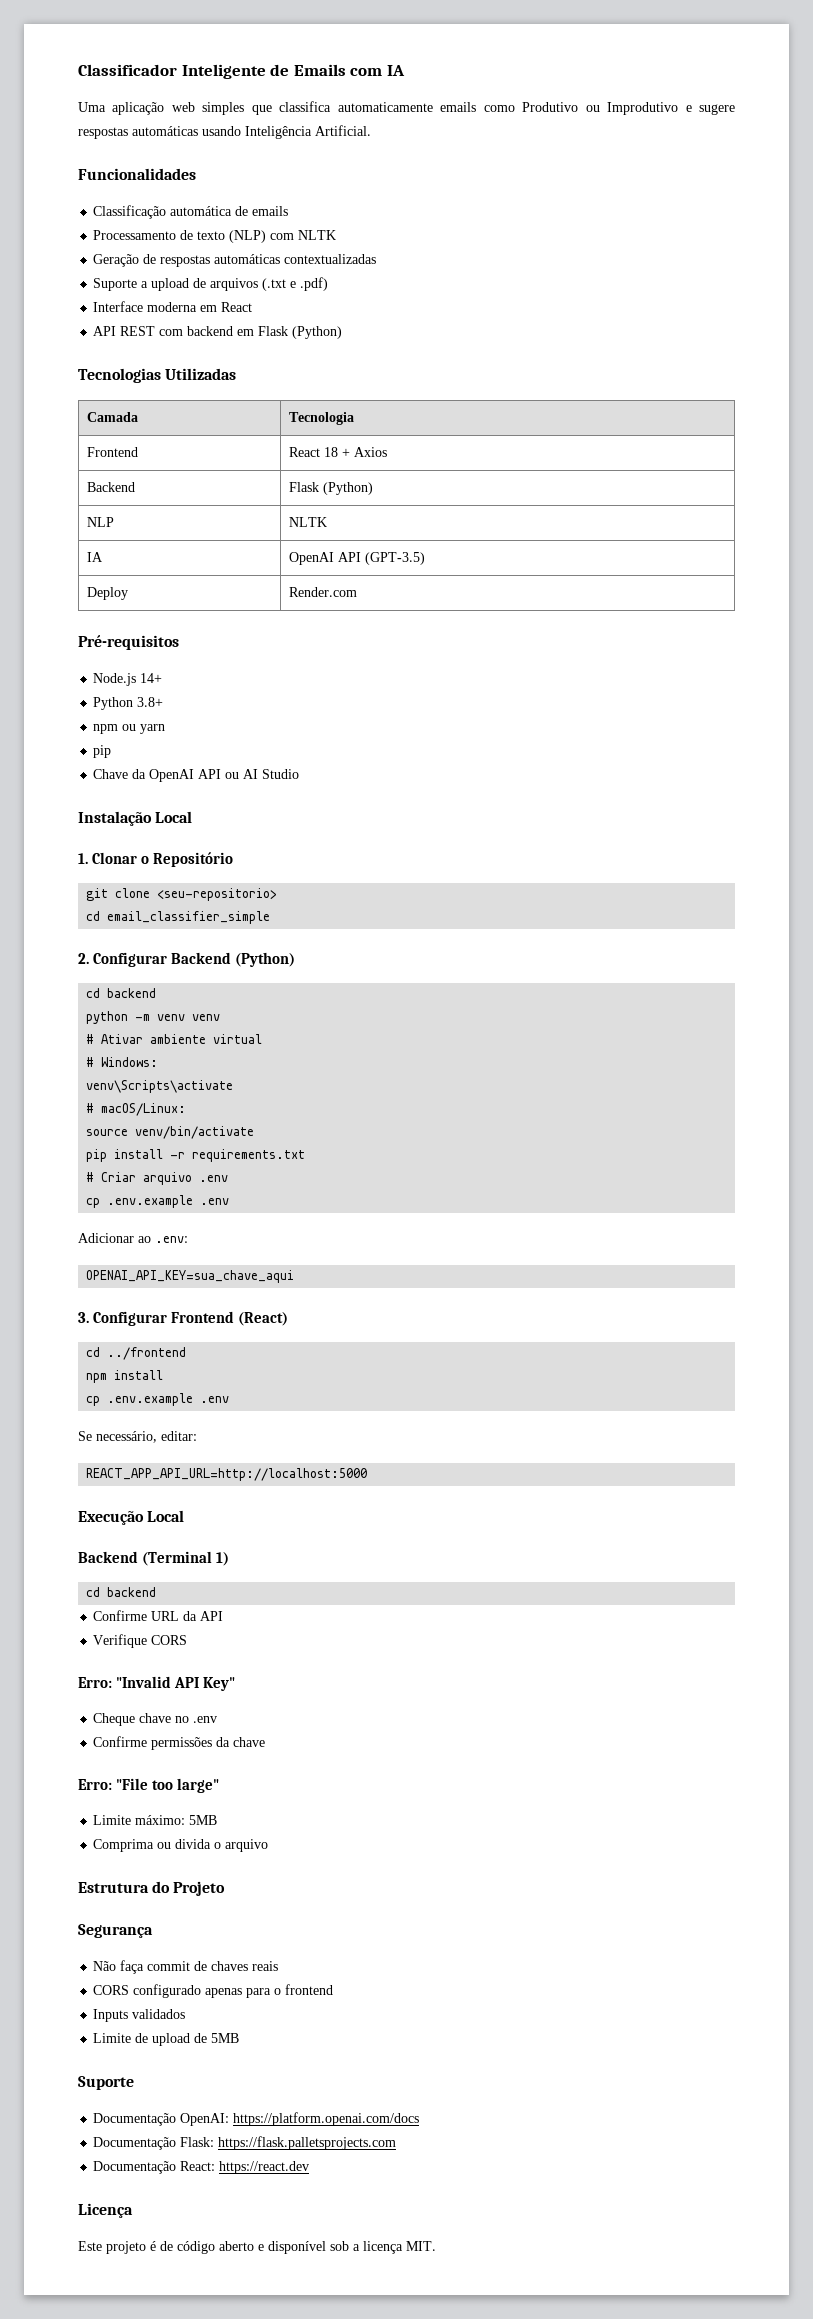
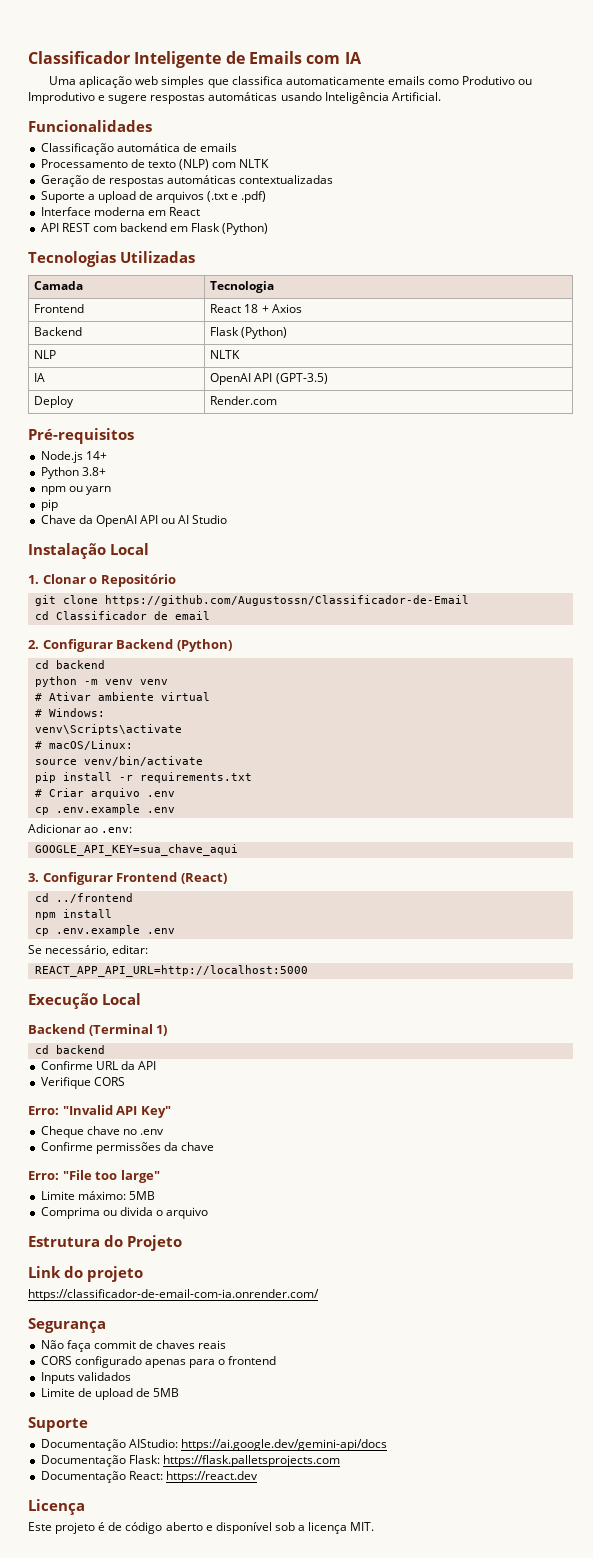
[157,888,278,901] [86,911,271,924] <seu-repositorio> // cd email_classifier_simple -> [104,595,469,606] [34,611,210,620] https://github.com/Augustossn/Classificador-de-Email // cd Classificador de email
[86,1270,295,1283] OPENAI_API_KEY=sua_chave_aqui -> [34,844,238,856] GOOGLE_API_KEY=sua_chave_aqui
(226, 1888) none -> [28,1266,143,1282] [28,1289,319,1301] // Link do projeto // https://classificador-de-email-com-ia.onrender.com/
[180,2112,420,2126] OpenAI: https://platform.openai.com/docs -> [128,1439,387,1451] AIStudio: https://ai.google.dev/gemini-api/docs

